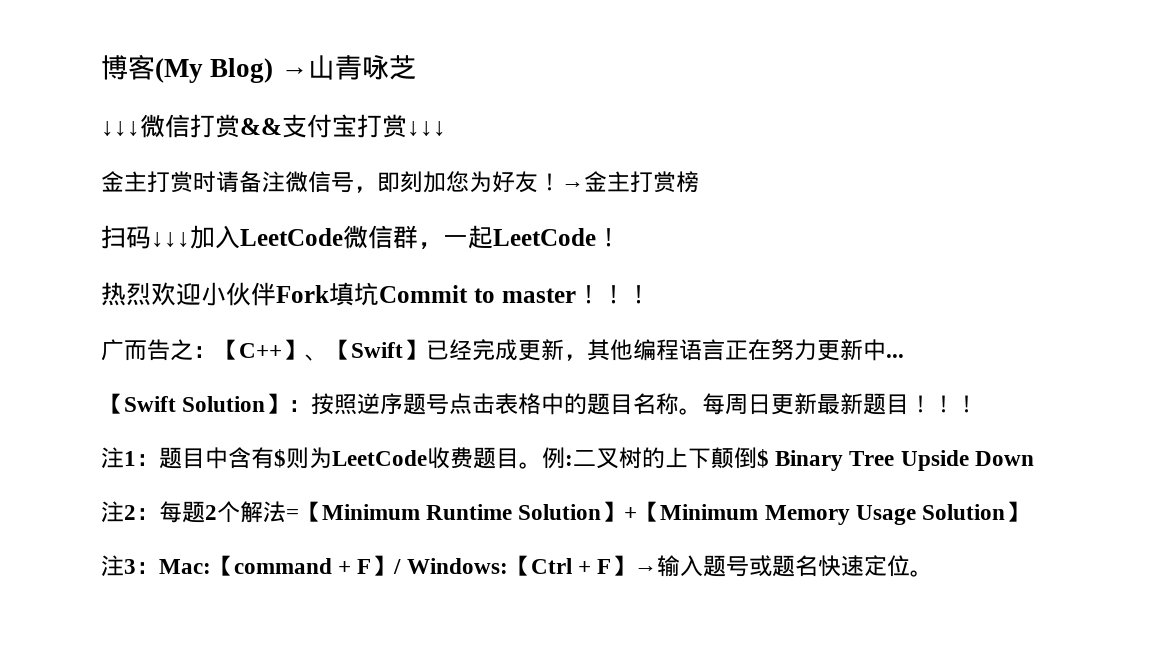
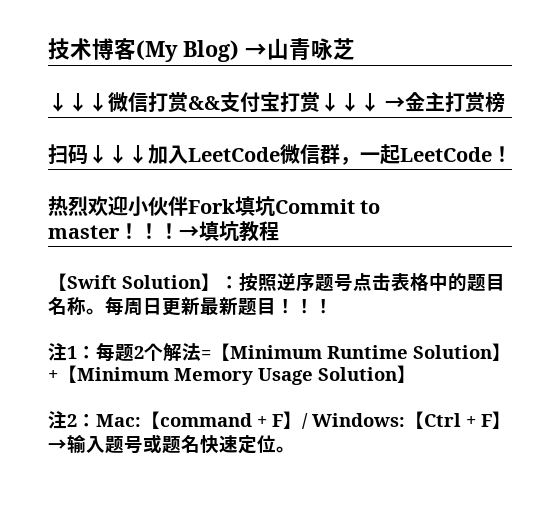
(101, 67) none -> [48,38,92,60] 技术
[101,171,561,193] // 金主打赏时请备注微信号，即刻加您为好友！ -> (380, 102) none
[101,339,904,361] // 广而告之：【C++】、【Swift】已经完成更新，其他编程语言正在努力更新中... -> [179,221,279,242] →填坑教程
[159,447,1034,471] [101,501,159,523] 题目中含有$则为LeetCode收费题目。例:二叉树的上下颠倒$ Binary Tree Upside Down // 注2： -> (96, 352) none
[124,559,136,574] 3 -> [67,414,77,427] 2

